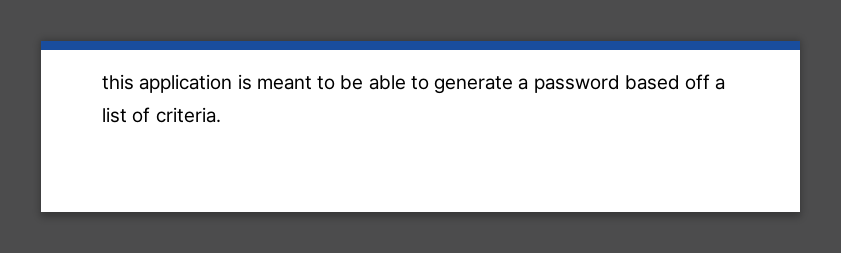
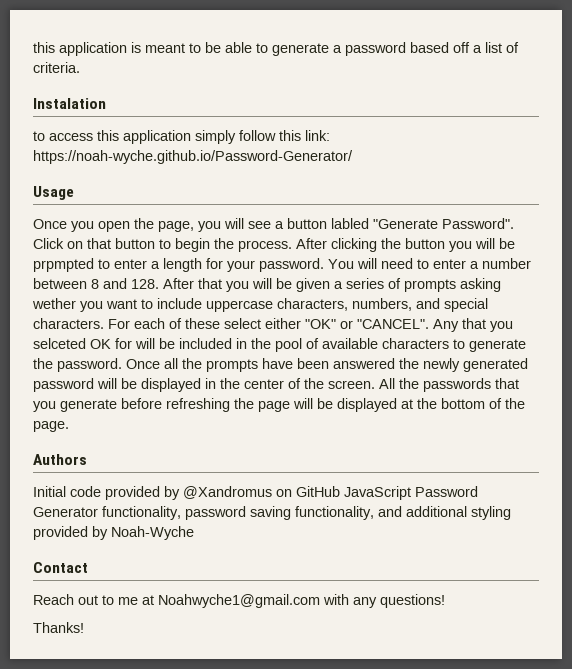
(221, 115) none -> [33,98,106,109] [33,130,330,144] [33,150,353,164] [33,186,74,200] [33,218,514,232] [33,238,515,252] [33,258,531,272] [33,278,501,292] [32,298,488,312] [33,318,513,332] [33,338,526,352] [33,358,528,372] [33,378,519,392] [33,398,525,412] [33,421,69,432] [33,454,87,465] [33,486,478,500] [33,506,511,520] [33,526,194,540] [33,562,88,573] [33,594,445,608] [33,622,84,633] // Instalation // to access this application simply follow this link: https://noah-wyche.github.io/Password-Generator/ // Usage // Once you open the page, you will see a button labled "Generate Password". Click on that button to begin the process. After clicking the button you will be prpmpted to enter a length for your password. You will need to enter a number between 8 and 128. After that you will be given a series of prompts asking wether you want to include uppercase characters, numbers, and special characters. For each of these select either "OK" or "CANCEL". Any that you selceted OK for will be included in the pool of available characters to generate the password. Once all the prompts have been answered the newly generated password will be displayed in the center of the screen. All the passwords that you generate before refreshing the page will be displayed at the bottom of the page. // Authors // Initial code provided by @Xandromus on GitHub JavaScript Password Generator functionality, password saving functionality, and additional styling provided by Noah-Wyche // Contact // Reach out to me at Noahwyche1@gmail.com with any questions! // Thanks!

